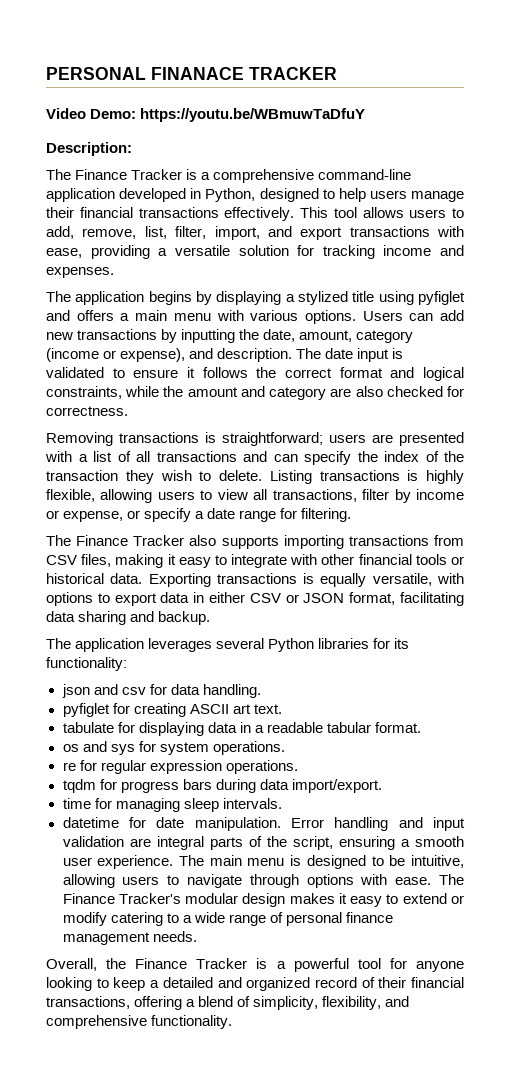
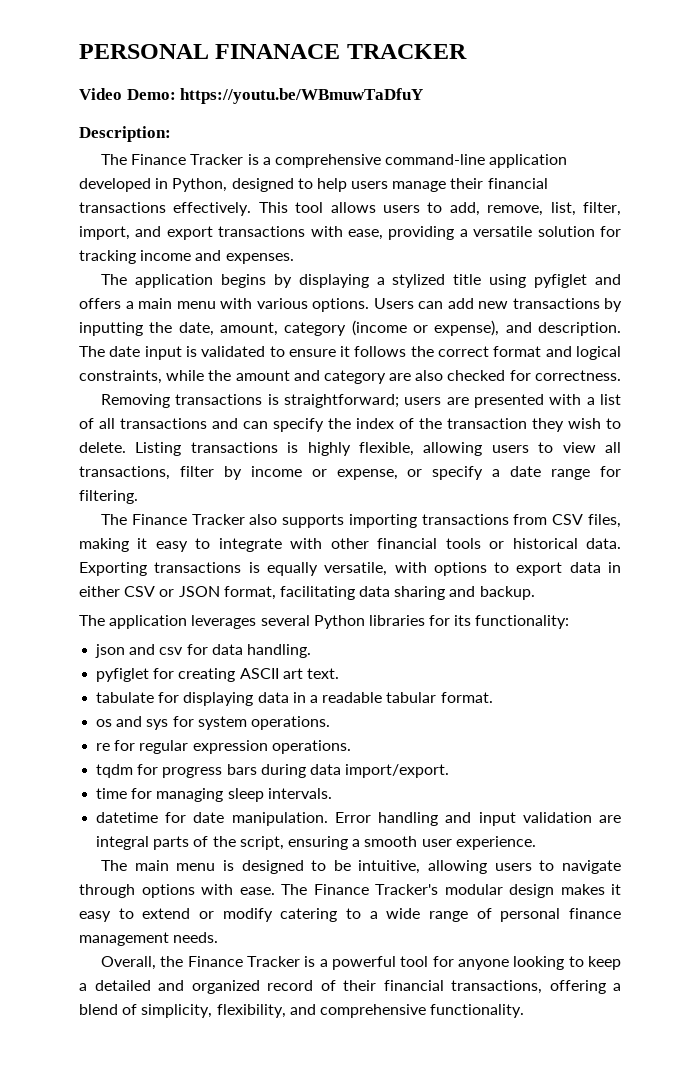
(174, 862) none -> (536, 843) //

